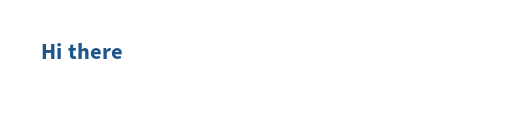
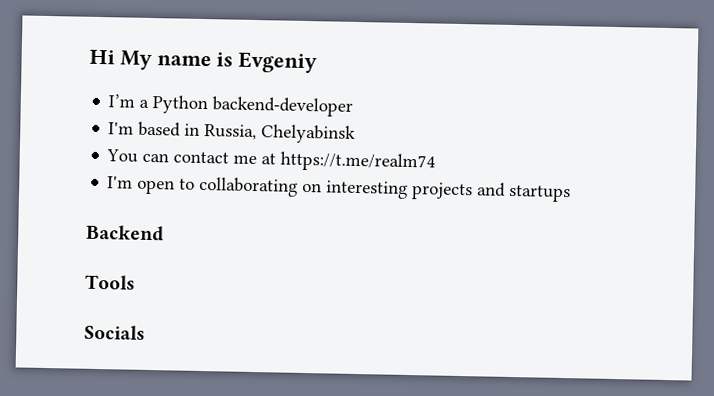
[68,43,124,59] there -> [119,50,318,74] [108,94,354,117] [108,121,357,144] [106,149,437,173] [107,176,572,203] [86,224,164,242] [85,274,135,290] [84,324,145,340] My name is Evgeniy // I’m a Python backend-developer // I'm based in Russia, Chelyabinsk // You can contact me at https://t.me/realm74 // I'm open to collaborating on interesting projects and startups // Backend // Tools // Socials

